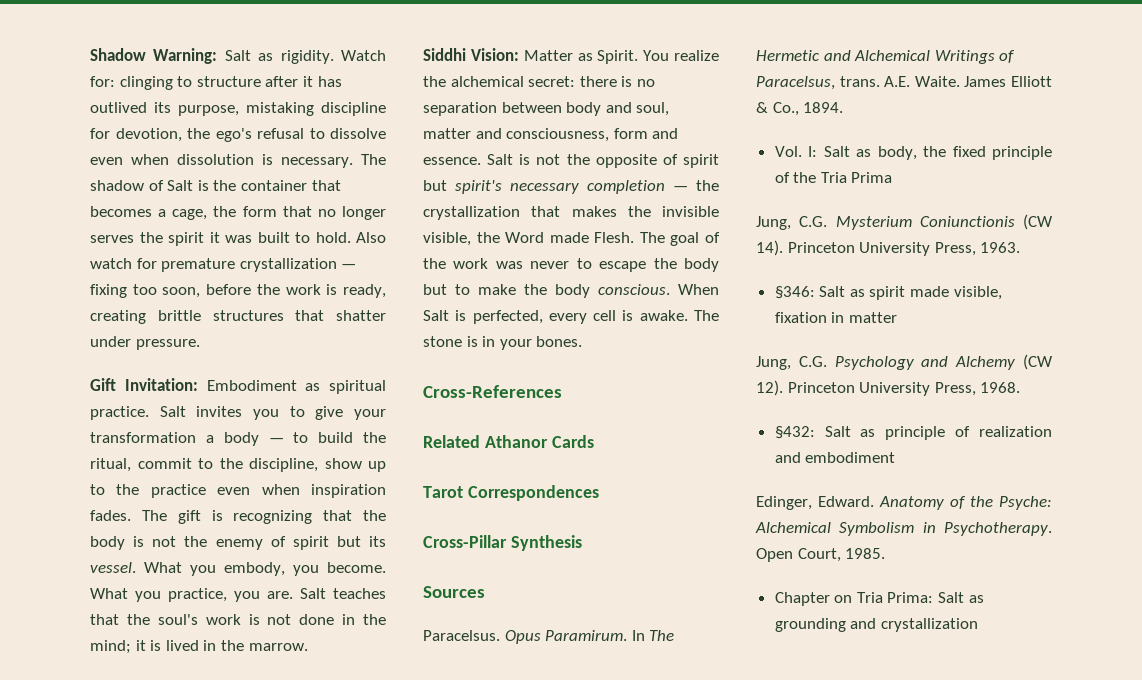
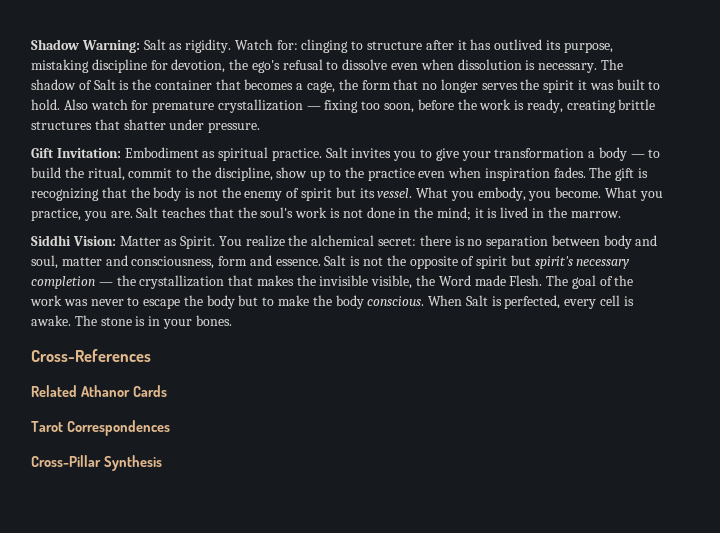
[423,586,485,598] [423,630,675,644] [756,50,1016,64] [756,76,1052,90] [756,102,844,116] [774,146,1052,160] [774,172,893,183] [756,214,1053,230] [756,240,1021,256] [774,286,1002,300] [774,312,897,323] [756,354,1053,370] [756,380,1021,396] [774,426,1052,440] [774,452,896,463] [756,496,1052,510] [755,522,1052,536] [756,548,886,562] [774,592,984,606] [774,618,978,632] // Sources // Paracelsus. Opus Paramirum. In The Hermetic and Alchemical Writings of Paracelsus, trans. A.E. Waite. James Elliott & Co., 1894. // Vol. I: Salt as body, the fixed principle of the Tria Prima // Jung, C.G. Mysterium Coniunctionis (CW 14). Princeton University Press, 1963. // §346: Salt as spirit made visible, fixation in matter // Jung, C.G. Psychology and Alchemy (CW 12). Princeton University Press, 1968. // §432: Salt as principle of realization and embodiment // Edinger, Edward. Anatomy of the Psyche: Alchemical Symbolism in Psychotherapy. Open Court, 1985. // Chapter on Tria Prima: Salt as grounding and crystallization -> (162, 463) none

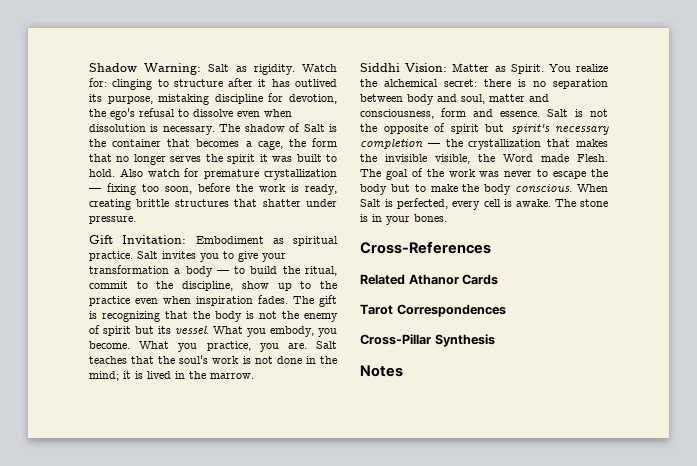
(162, 463) none -> [360,365,403,377] // Notes

